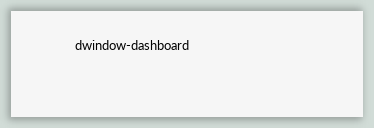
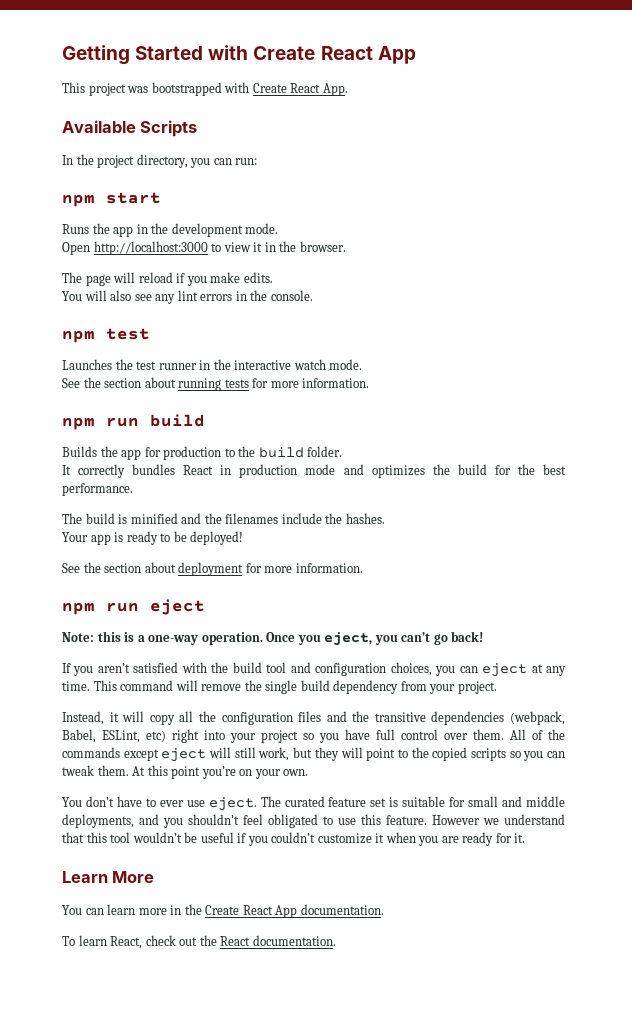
[75,40,189,50] dwindow-dashboard -> [62,45,416,65] [62,82,348,96] [62,120,198,137] [62,154,258,168] [62,192,161,207] [62,223,279,237] [62,241,346,255] [62,272,273,286] [62,290,313,304] [62,328,150,343] [62,359,363,370] [62,377,370,391] [62,414,205,430] [62,446,343,460] [62,464,567,478] [62,483,133,496] [62,513,385,524] [62,531,244,545] [62,562,363,576] [62,599,205,615] [62,631,484,646] [62,662,566,677] [62,680,497,694] [62,711,565,725] [62,729,565,743] [62,747,565,762] [62,765,309,779] [62,796,565,811] [62,814,565,828] [62,832,526,846] [62,871,155,883] [62,904,384,918] [62,935,336,949] Getting Started with Create React App // This project was bootstrapped with Create React App. // Available Scripts // In the project directory, you can run: // npm start // Runs the app in the development mode. // Open http://localhost:3000 to view it in the browser. // The page will reload if you make edits. // You will also see any lint errors in the console. // npm test // Launches the test runner in the interactive watch mode. // See the section about running tests for more information. // npm run build // Builds the app for production to the build folder. // It correctly bundles React in production mode and optimizes the build for the best performance. // The build is minified and the filenames include the hashes. // Your app is ready to be deployed! // See the section about deployment for more information. // npm run eject // Note: this is a one-way operation. Once you eject, you can’t go back! // If you aren’t satisfied with the build tool and configuration choices, you can eject at any time. This command will remove the single build dependency from your project. // Instead, it will copy all the configuration files and the transitive dependencies (webpack, Babel, ESLint, etc) right into your project so you have full control over them. All of the commands except eject will still work, but they will point to the copied scripts so you can tweak them. At this point you’re on your own. // You don’t have to ever use eject. The curated feature set is suitable for small and middle deployments, and you shouldn’t feel obligated to use this feature. However we understand that this tool wouldn’t be useful if you couldn’t customize it when you are ready for it. // Learn More // You can learn more in the Create React App documentation. // To learn React, check out the React documentation.

